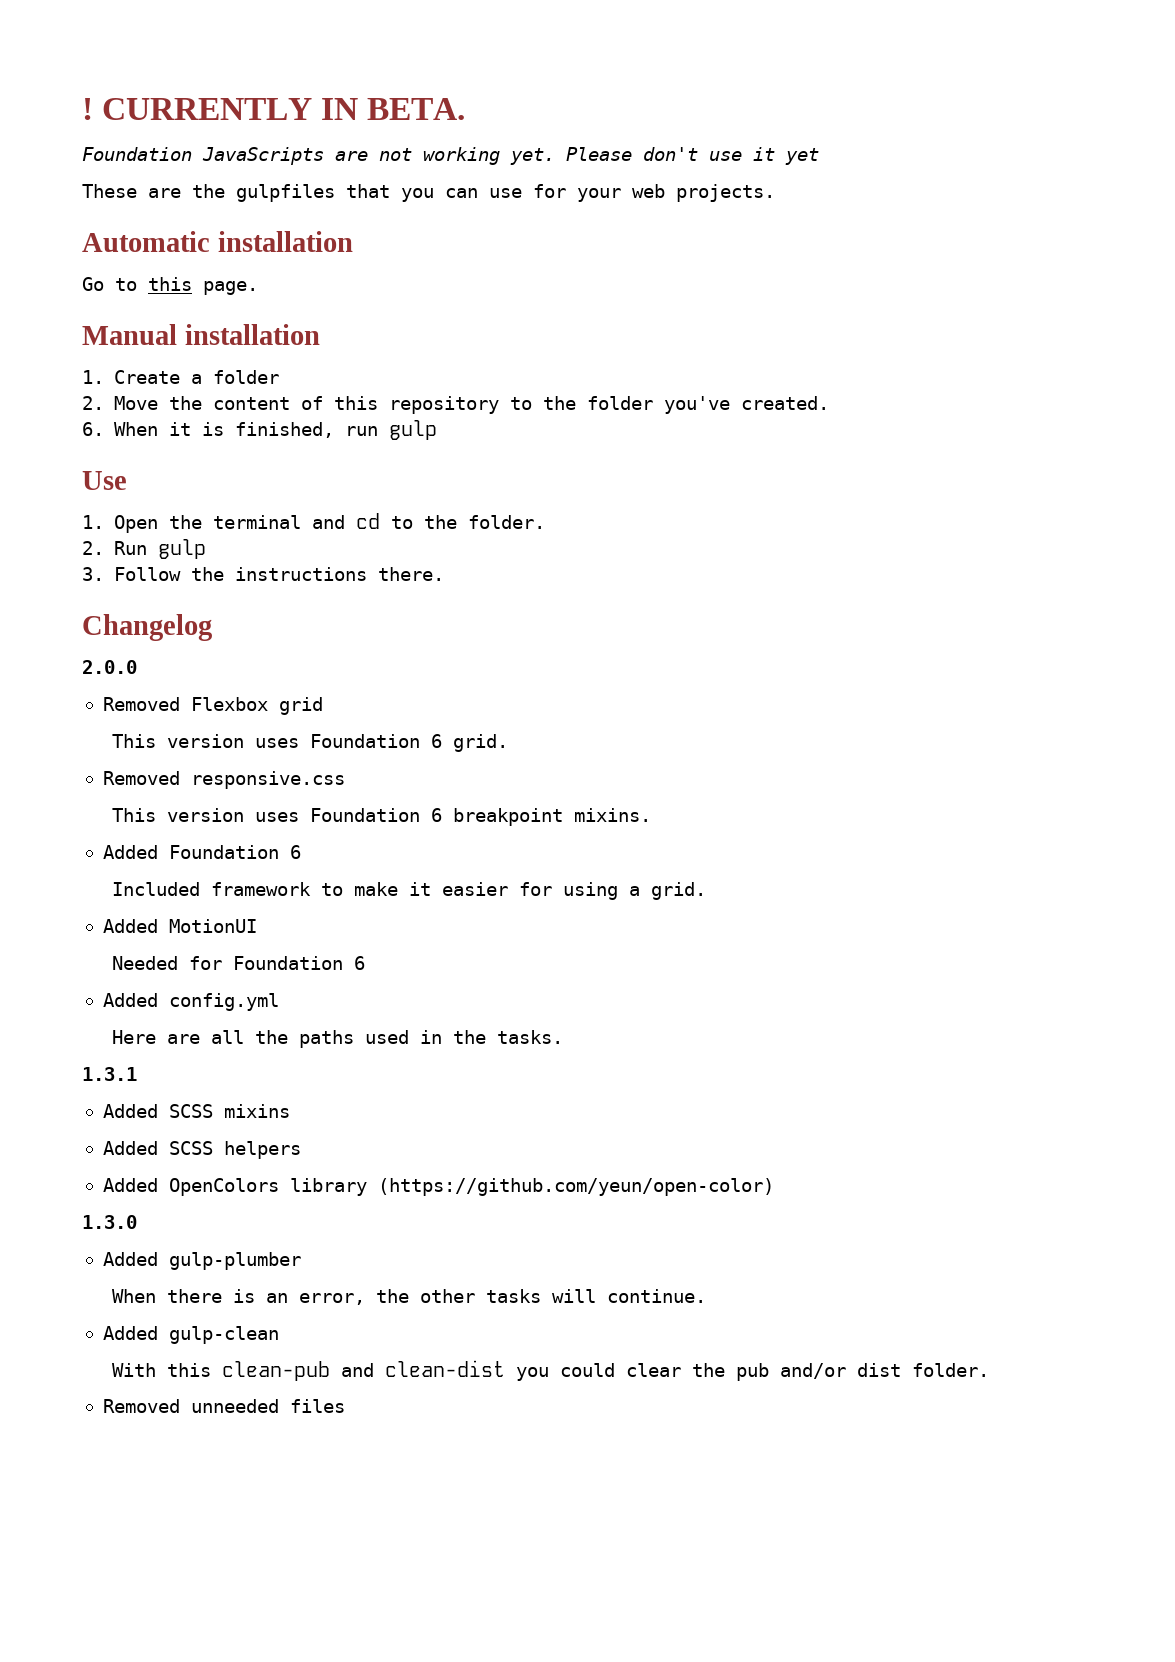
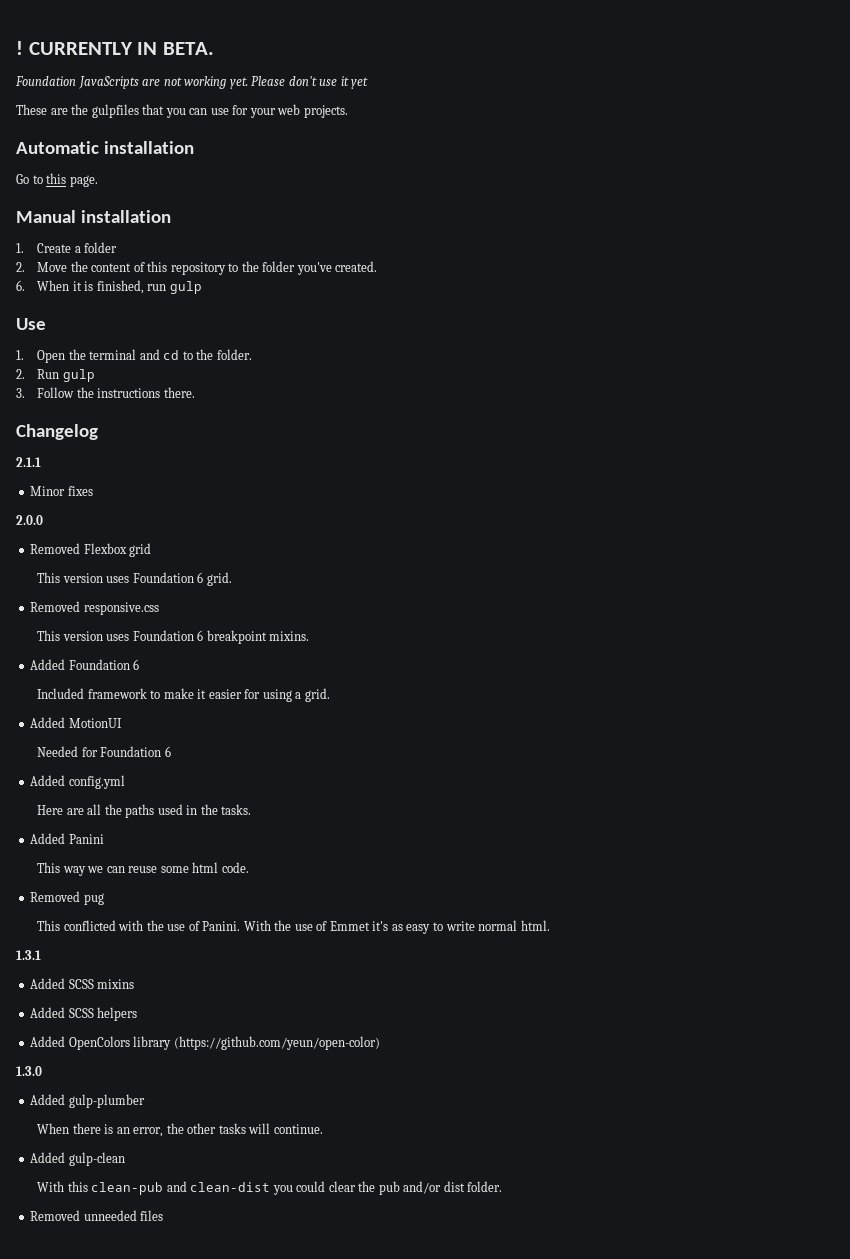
(212, 627) none -> [16,457,41,467] [30,486,93,496] // 2.1.1 // Minor fixes
(563, 1037) none -> [30,833,104,844] [37,862,249,876] [30,891,104,905] [37,920,550,934] // Added Panini // This way we can reuse some html code. // Removed pug // This conflicted with the use of Panini. With the use of Emmet it's as easy to write normal html.

